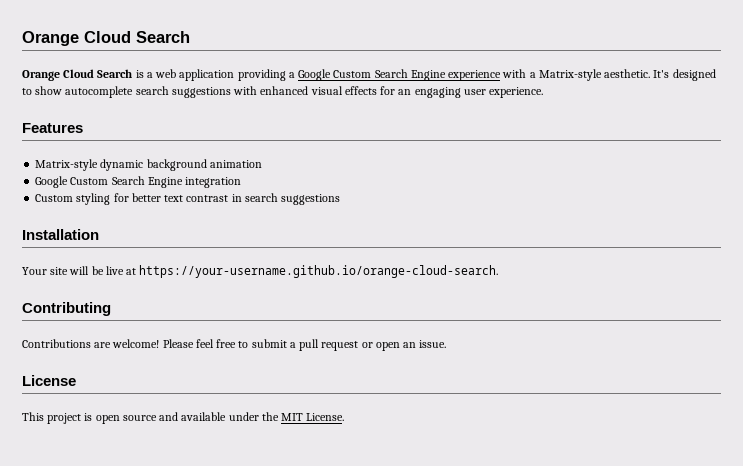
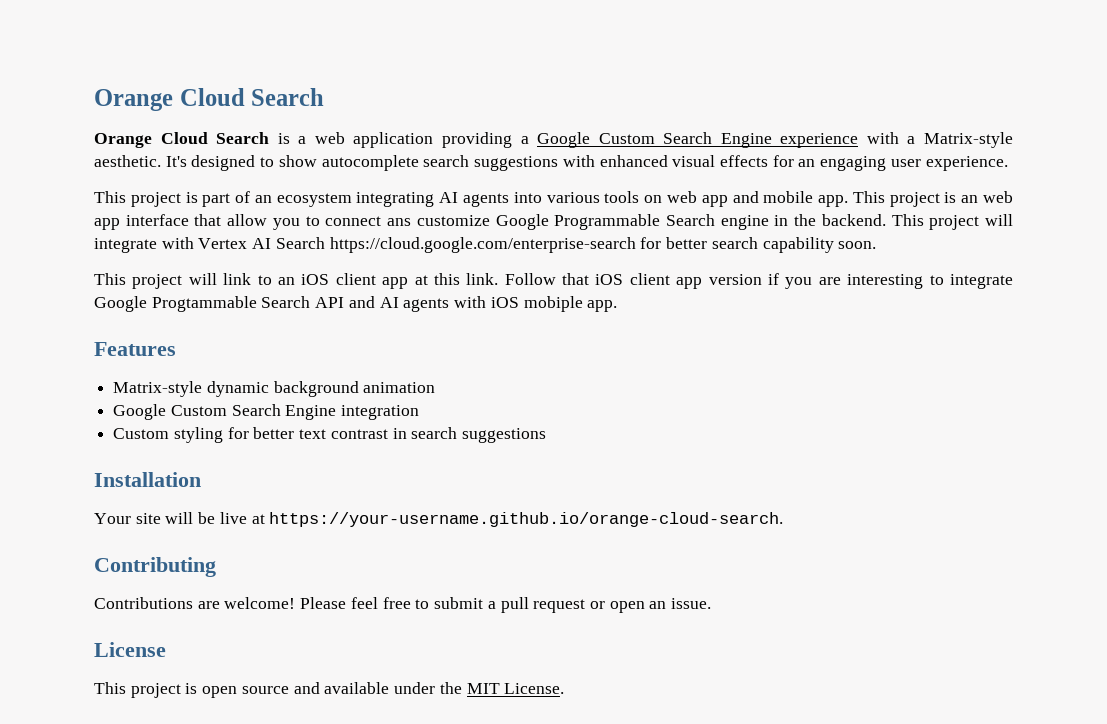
(544, 92) none -> [94,191,1013,207] [94,214,1013,230] [94,237,877,253] [94,273,1014,289] [94,296,618,312] // This project is part of an ecosystem integrating AI agents into various tools on web app and mobile app. This project is an web app interface that allow you to connect ans customize Google Programmable Search engine in the backend. This project will integrate with Vertex AI Search https://cloud.google.com/enterprise-search for better search capability soon. // This project will link to an iOS client app at this link. Follow that iOS client app version if you are interesting to integrate Google Progtammable Search API and AI agents with iOS mobiple app.

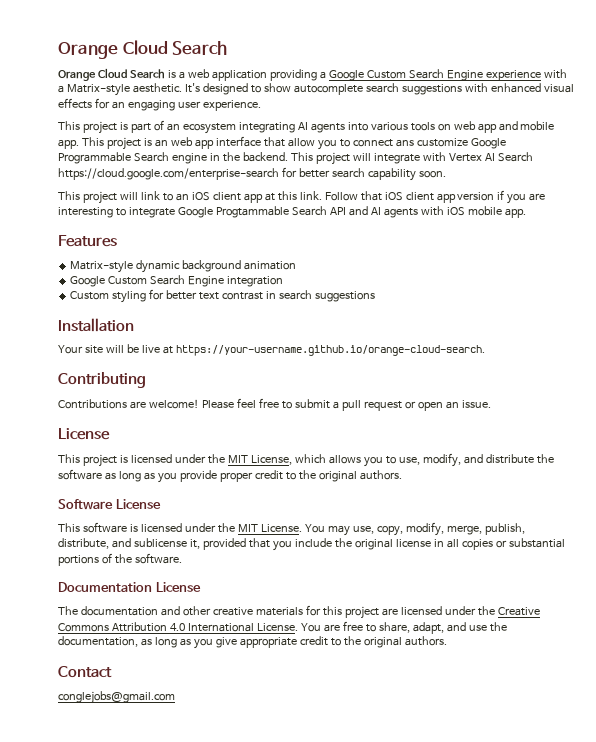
[523,296,583,312] mobiple -> [467,206,502,216] mobile
[202,682,565,698] open source and available under the MIT License. -> [130,453,554,467] [58,469,402,483] [58,499,161,510] [58,522,525,536] [58,538,565,551] [58,553,182,566] [58,582,201,592] [58,605,540,619] [58,621,507,634] [58,636,447,649] [58,666,112,678] [58,691,175,704] licensed under the MIT License, which allows you to use, modify, and distribute the software as long as you provide proper credit to the original authors. // Software License // This software is licensed under the MIT License. You may use, copy, modify, merge, publish, distribute, and sublicense it, provided that you include the original license in all copies or substantial portions of the software. // Documentation License // The documentation and other creative materials for this project are licensed under the Creative Commons Attribution 4.0 International License. You are free to share, adapt, and use the documentation, as long as you give appropriate credit to the original authors. // Contact // conglejobs@gmail.com

